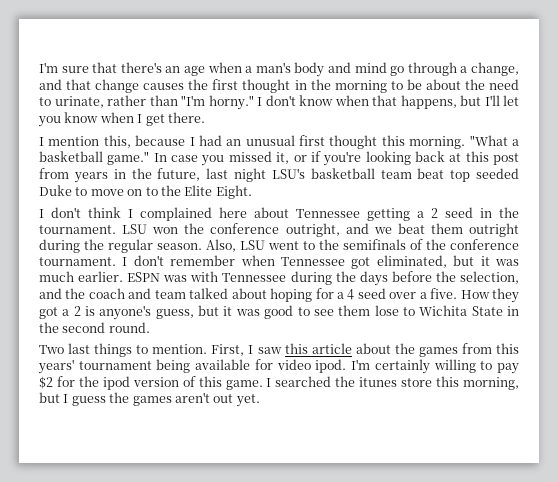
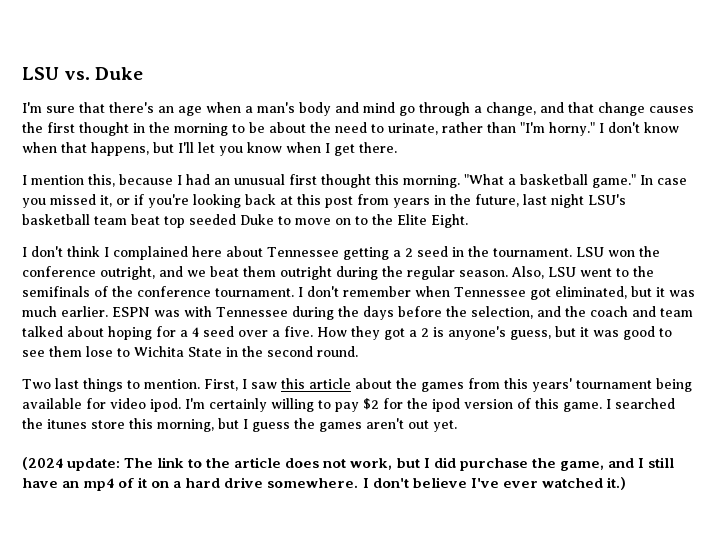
(39, 67) none -> [22,67,144,80] LSU vs. Duke //
(260, 400) none -> [22,457,674,471] [22,477,626,491] // (2024 update: The link to the article does not work, but I did purchase the game, and I still have an mp4 of it on a hard drive somewhere. I don't believe I've ever watched it.)

